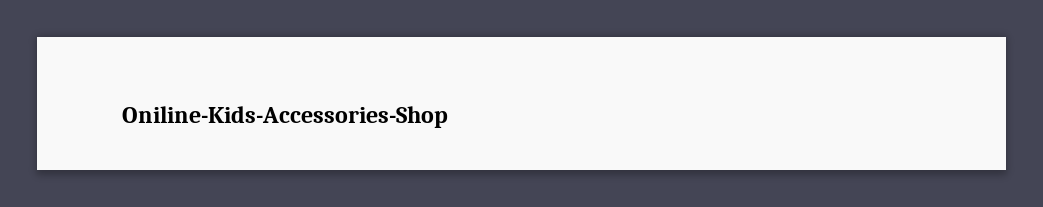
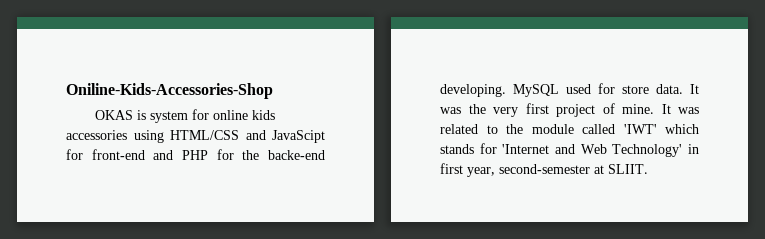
(448, 117) none -> [94,109,275,123] [66,130,325,143] [66,149,325,160] [440,83,699,97] [440,103,699,117] [440,124,699,134] [440,143,699,157] [440,163,648,177] // OKAS is system for online kids accessories using HTML/CSS and JavaScipt for front-end and PHP for the backe-end developing. MySQL used for store data. It was the very first project of mine. It was related to the module called 'IWT' which stands for 'Internet and Web Technology' in first year, second-semester at SLIIT.

